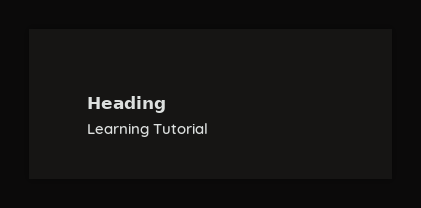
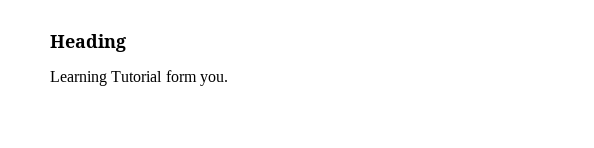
(209, 128) none -> [165,70,228,86] form you.

